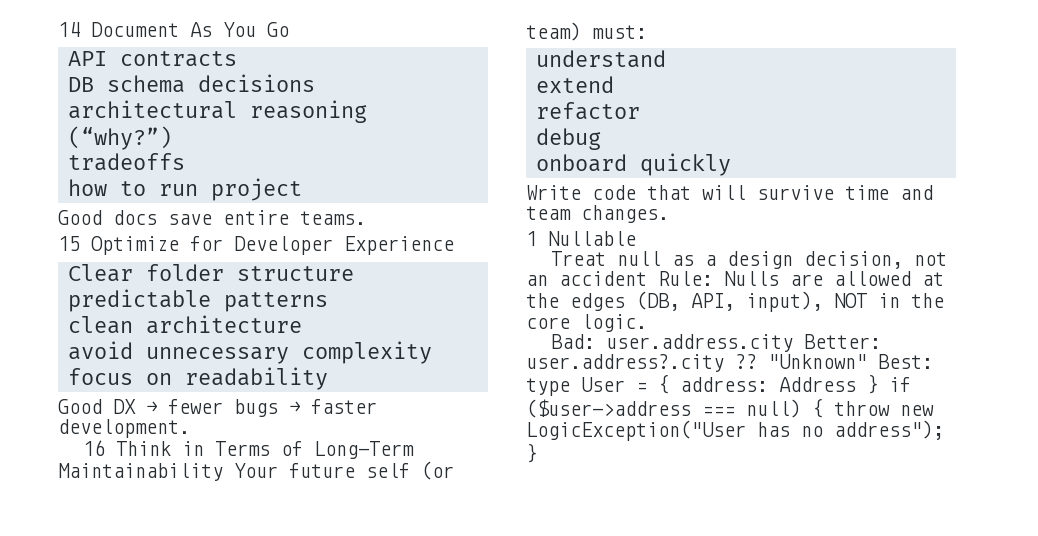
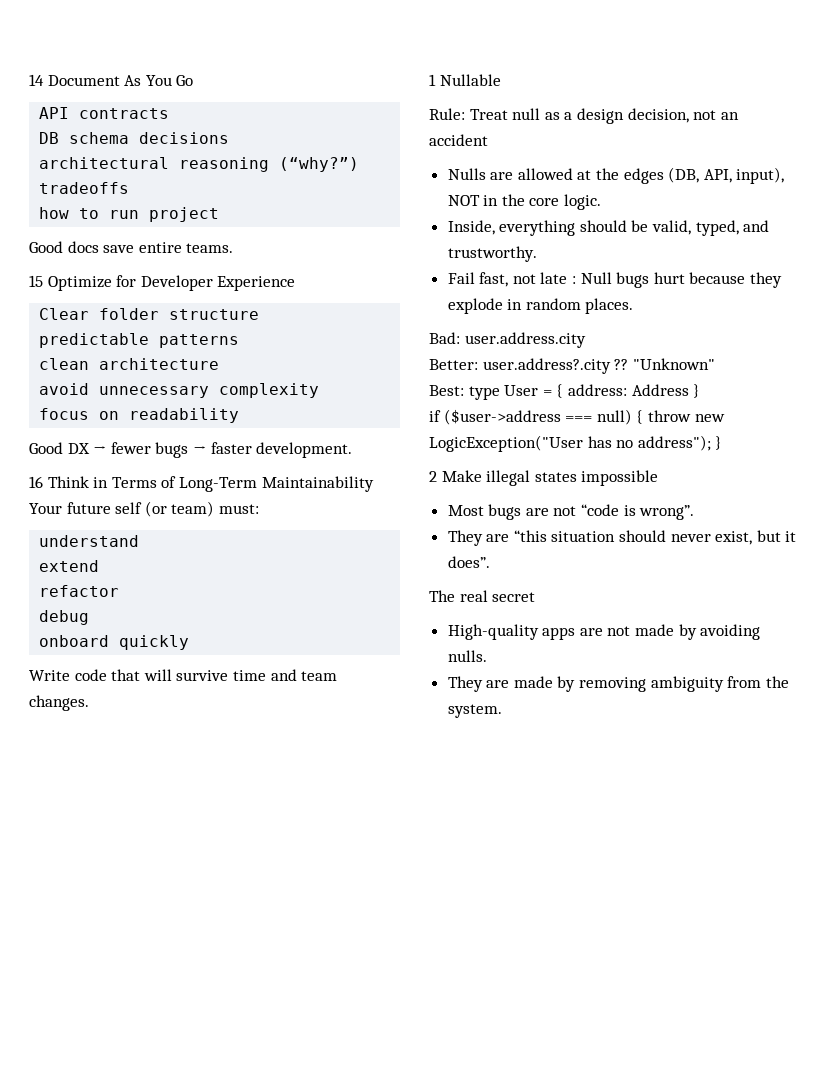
(636, 238) none -> [429,108,465,120] Rule:
[658,271,713,286] Rule: -> (488, 140) //
(647, 323) none -> [447,220,770,236] [447,246,537,262] [447,272,783,288] [447,298,634,314] // Inside, everything should be valid, typed, and trustworthy. // Fail fast, not late : Null bugs hurt because they explode in random places.
(793, 343) none -> (586, 340) //
(867, 361) none -> (715, 364) //
(878, 384) none -> (701, 391) //
(537, 453) none -> [429,470,659,486] [447,504,695,520] [447,530,797,546] [447,556,490,568] [429,590,536,602] [447,624,761,640] [447,650,487,662] [447,676,789,692] [447,704,502,718] // 2 Make illegal states impossible // Most bugs are not “code is wrong”. // They are “this situation should never exist, but it does”. // The real secret // High-quality apps are not made by avoiding nulls. // They are made by removing ambiguity from the system.

